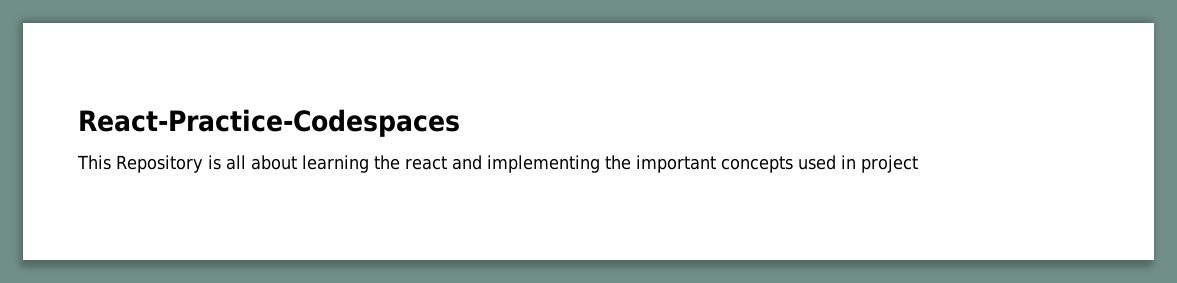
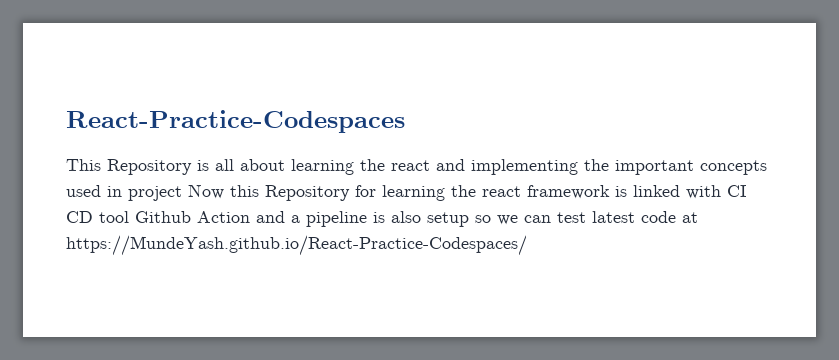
(918, 164) none -> [188,184,747,201] [66,211,698,227] [66,235,527,256] Now this Repository for learning the react framework is linked with CI CD tool Github Action and a pipeline is also setup so we can test latest code at https://MundeYash.github.io/React-Practice-Codespaces/

